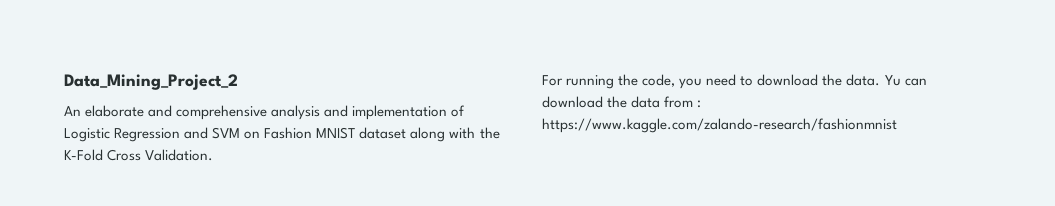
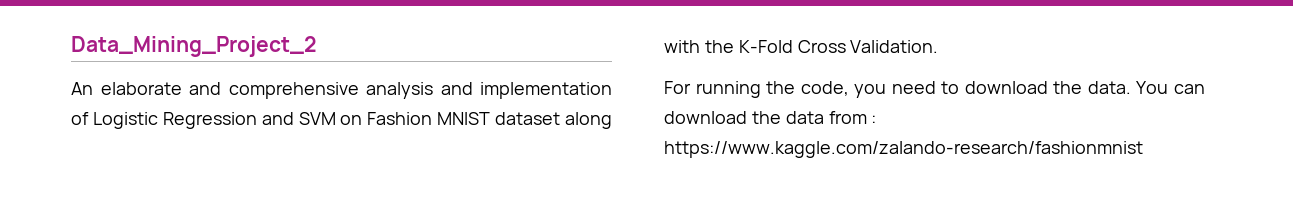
[884,75,901,86] Yu -> [1136,81,1169,94] You

